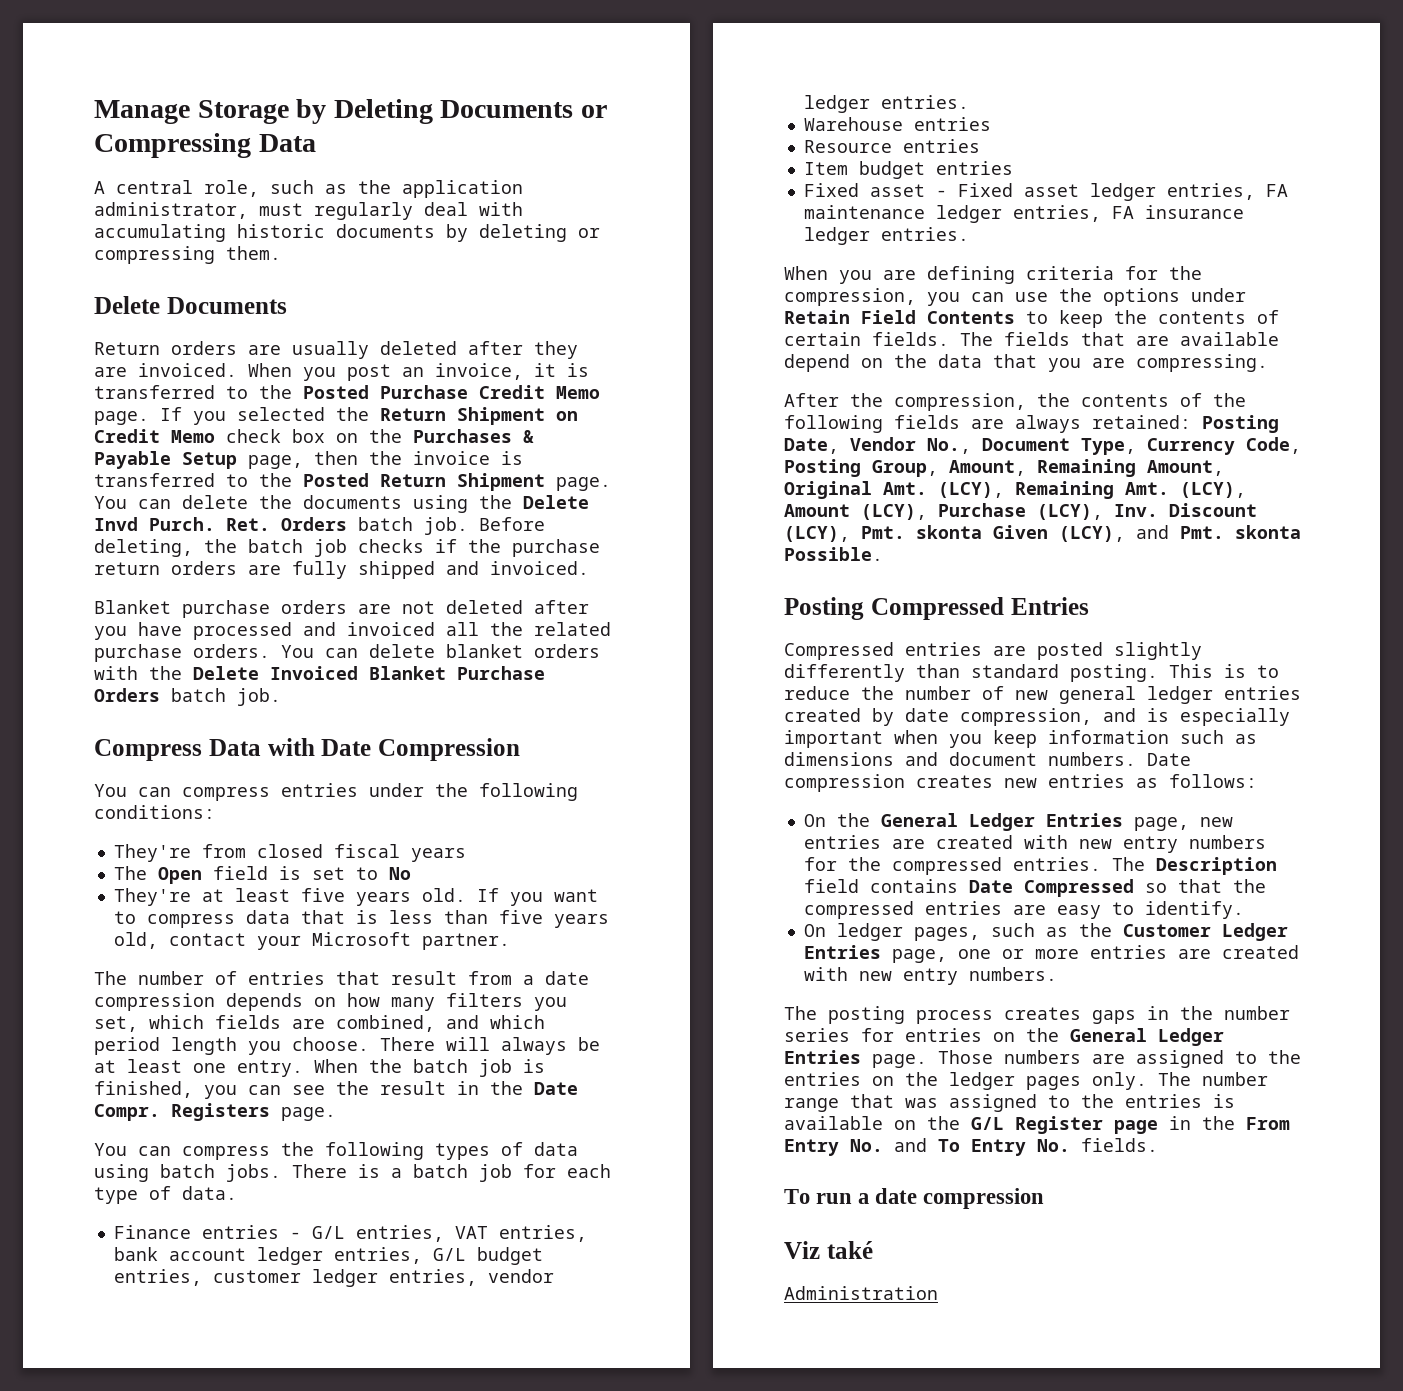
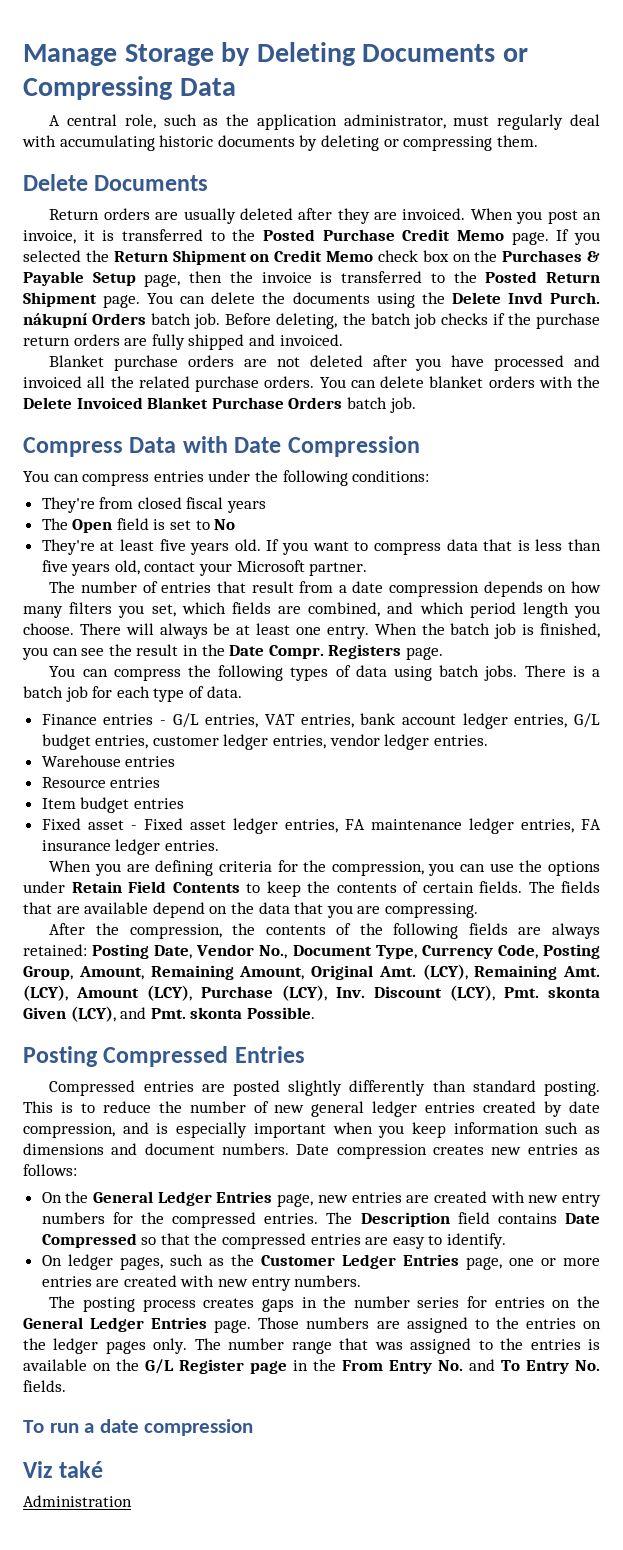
[226,518,270,531] Ret. -> [23,313,87,328] nákupní

